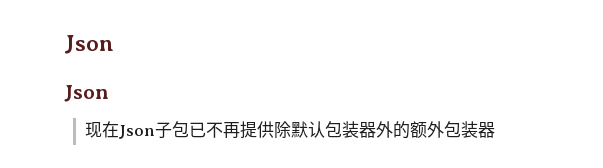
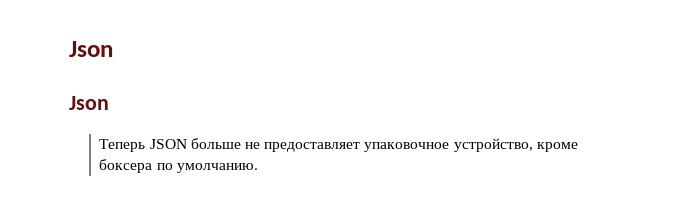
[85,121,496,139] 现在Json子包已不再提供除默认包装器外的额外包装器 -> [99,138,578,152] [99,159,258,173] Теперь JSON больше не предоставляет упаковочное устройство, кроме боксера по умолчанию.

